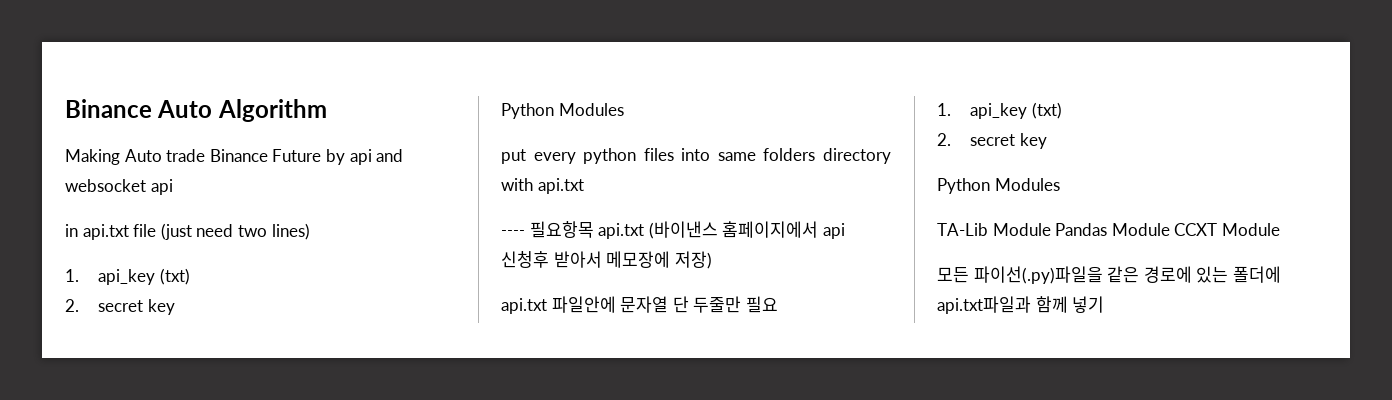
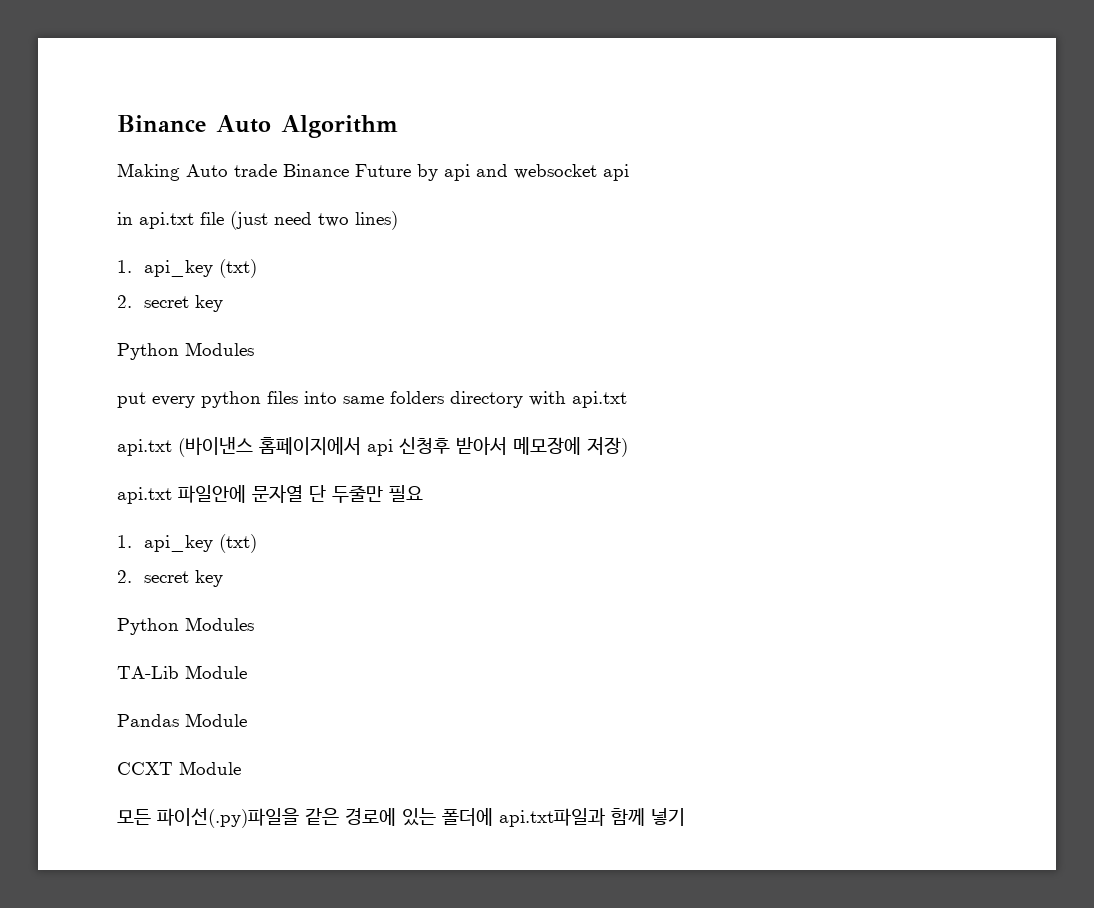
[501,221,594,238] ---- 필요항목 -> (627, 399) none
(1051, 229) none -> (247, 672) //
(1170, 229) none -> (247, 720) //

